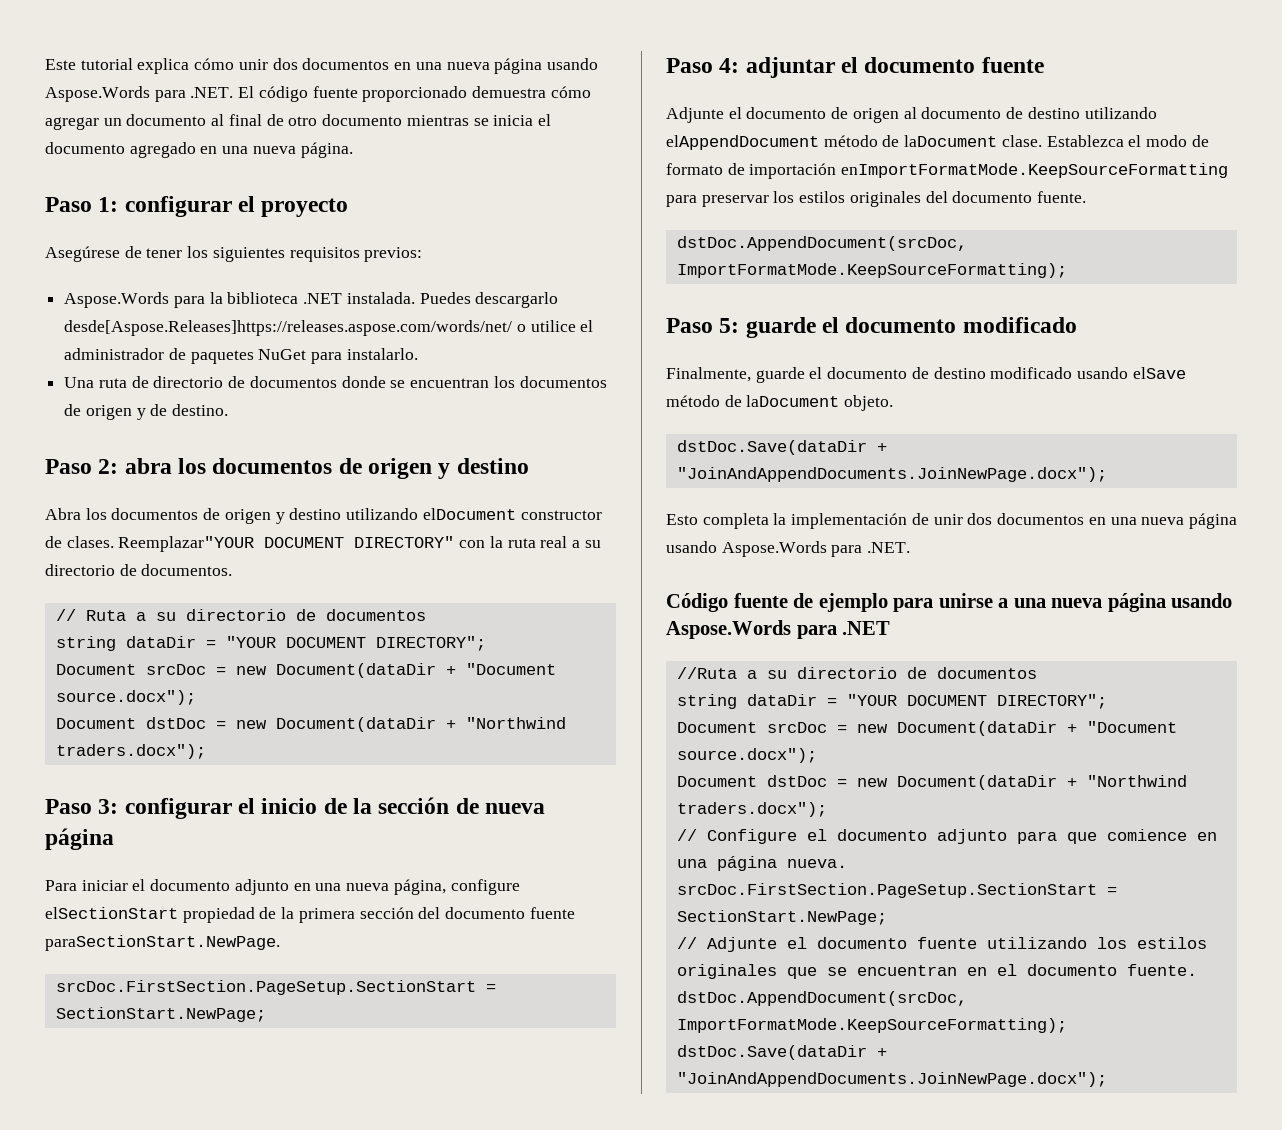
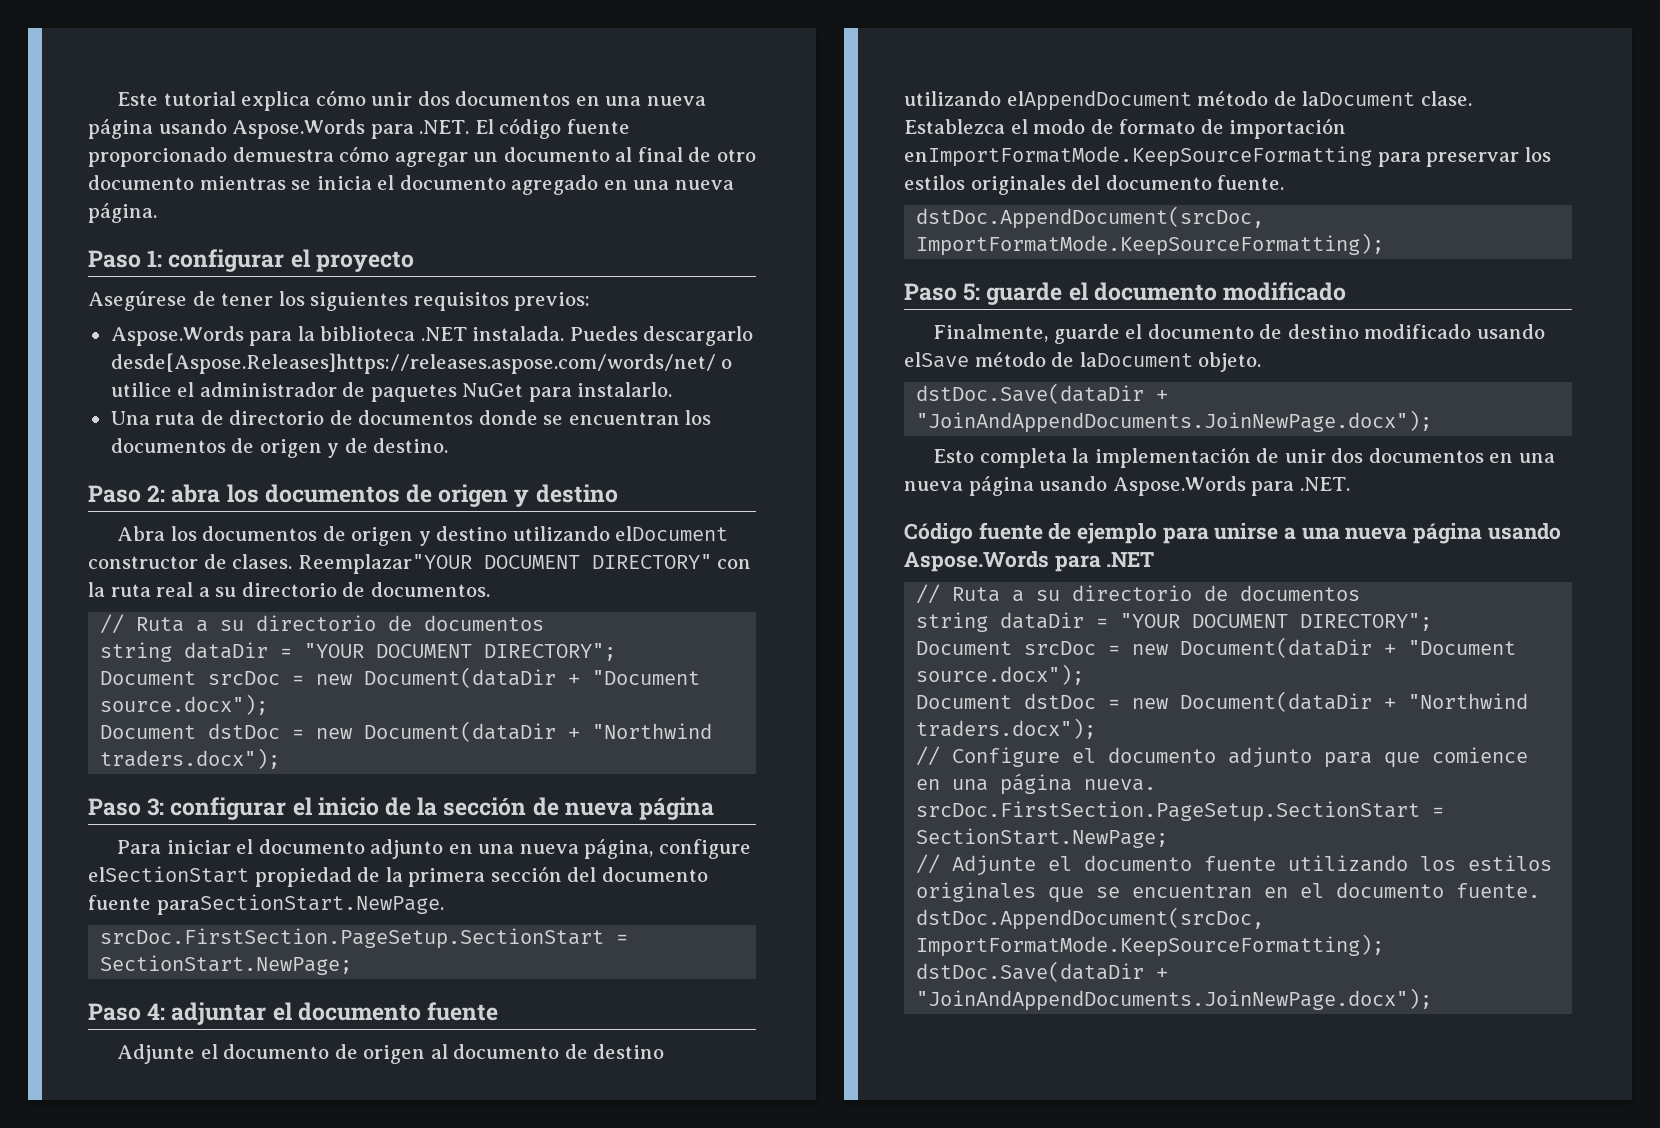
[676,667,737,679] //Ruta -> [916,584,1001,604] // Ruta

